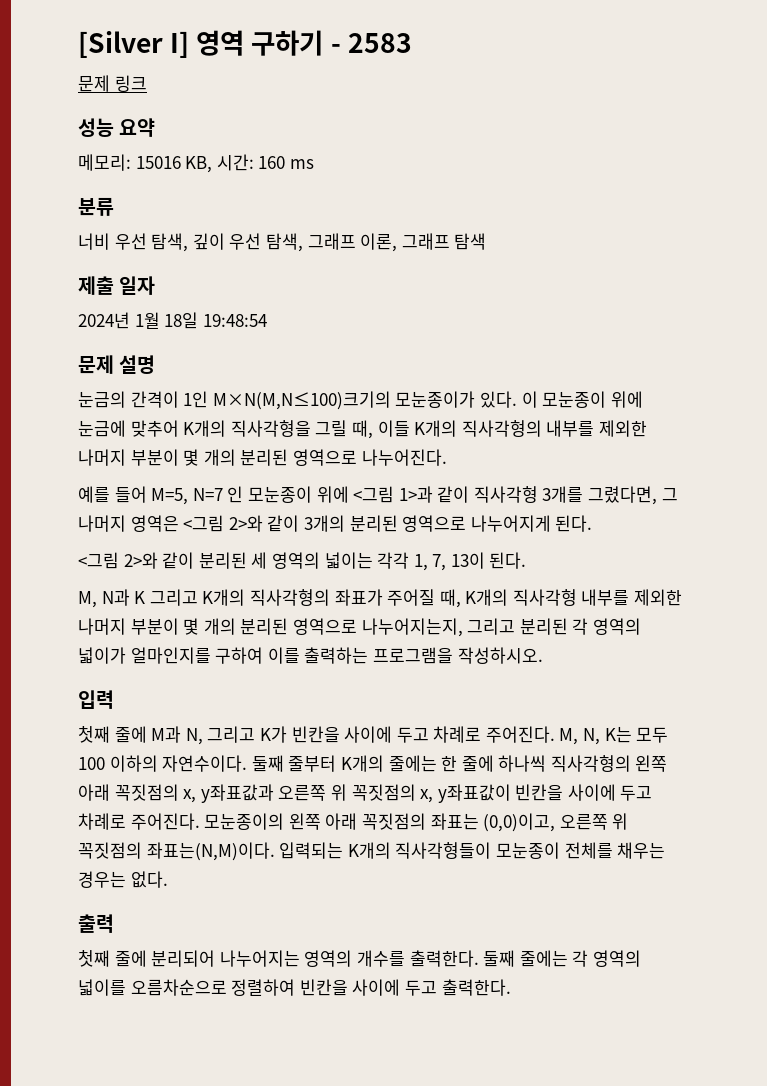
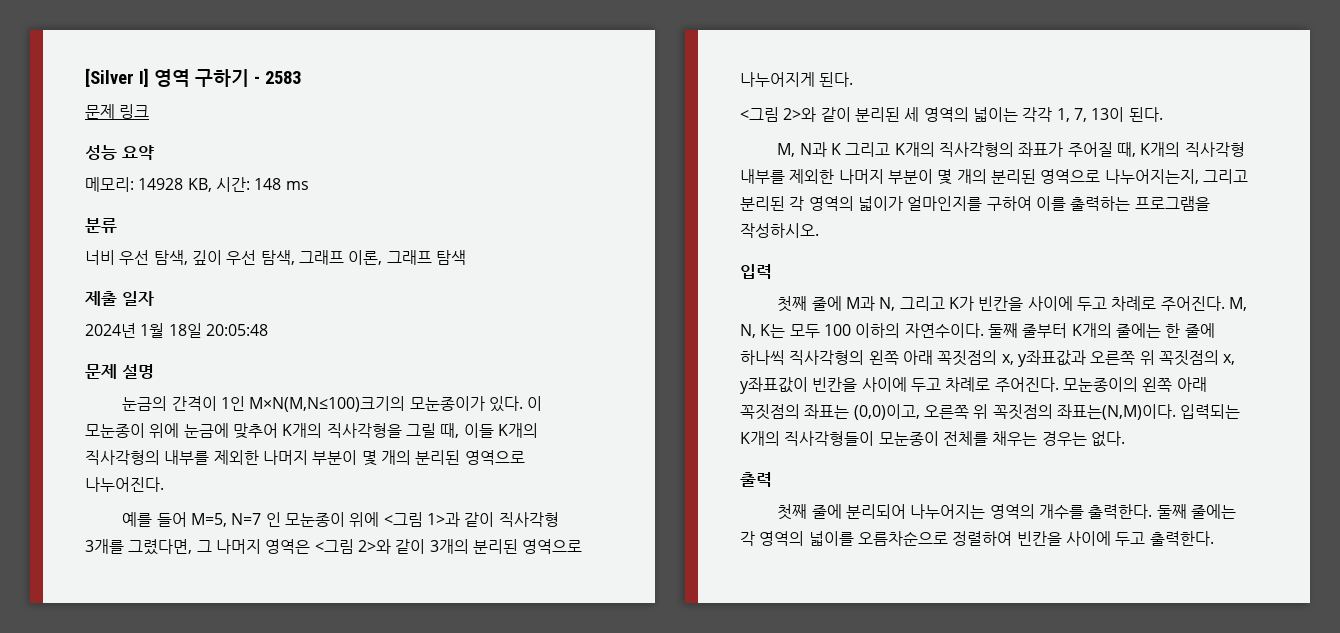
[135,156,181,169] 15016 -> [138,178,184,190] 14928
[258,156,286,169] 160 -> [254,178,282,190] 148
[202,314,267,327] 19:48:54 -> [205,324,268,336] 20:05:48

